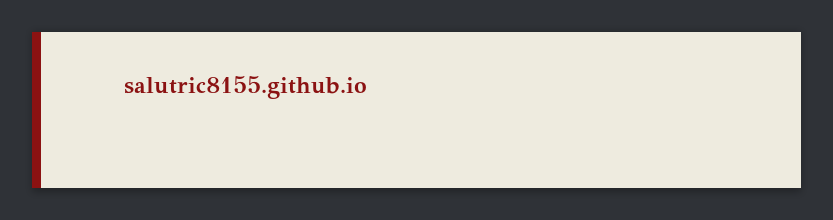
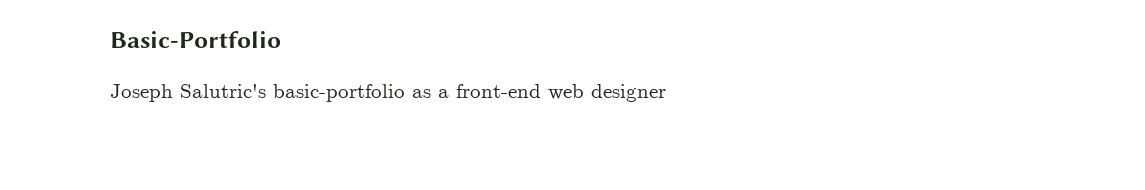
[124,76,367,99] salutric8155.github.io -> [110,31,281,48] [110,84,666,102] Basic-Portfolio // Joseph Salutric's basic-portfolio as a front-end web designer

